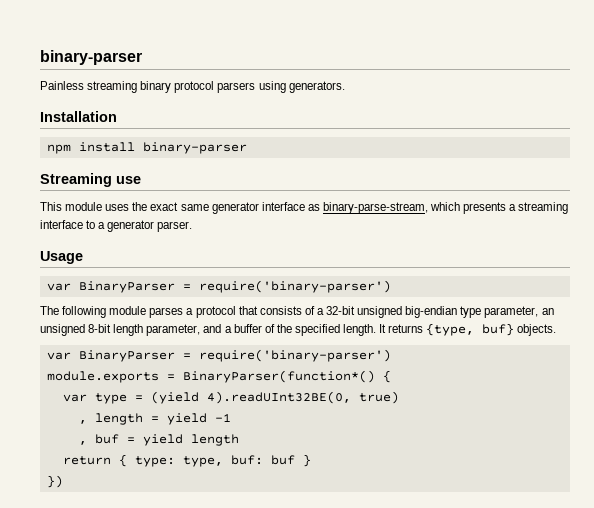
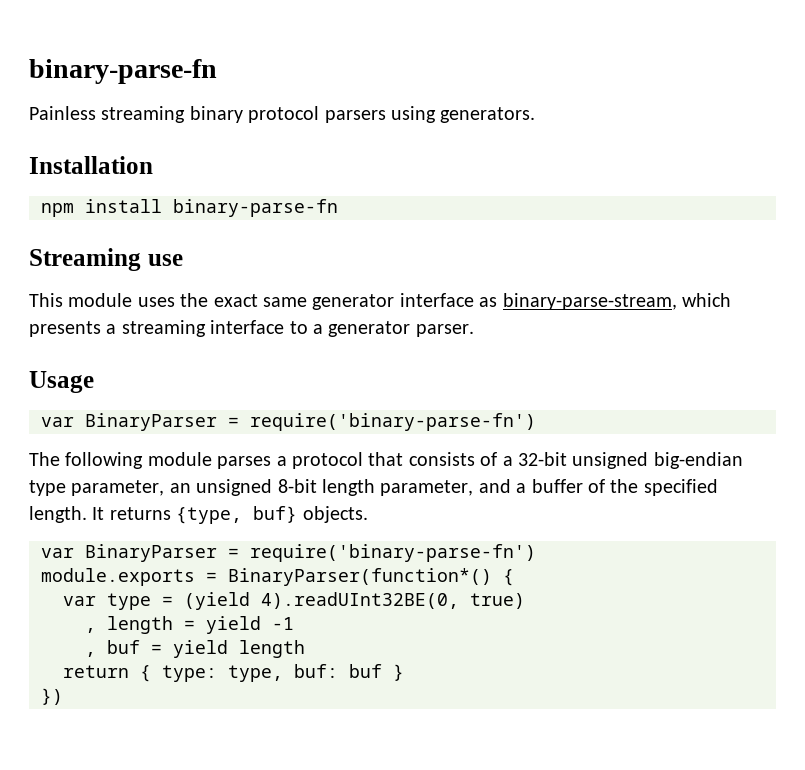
[40,50,142,65] binary-parser -> [29,59,217,84] binary-parse-fn
[142,142,247,154] binary-parser -> [173,199,338,217] binary-parse-fn
[198,280,391,293] require('binary-parser') -> [250,413,536,431] require('binary-parse-fn')
[198,349,391,362] require('binary-parser') -> [250,544,536,562] require('binary-parse-fn')

